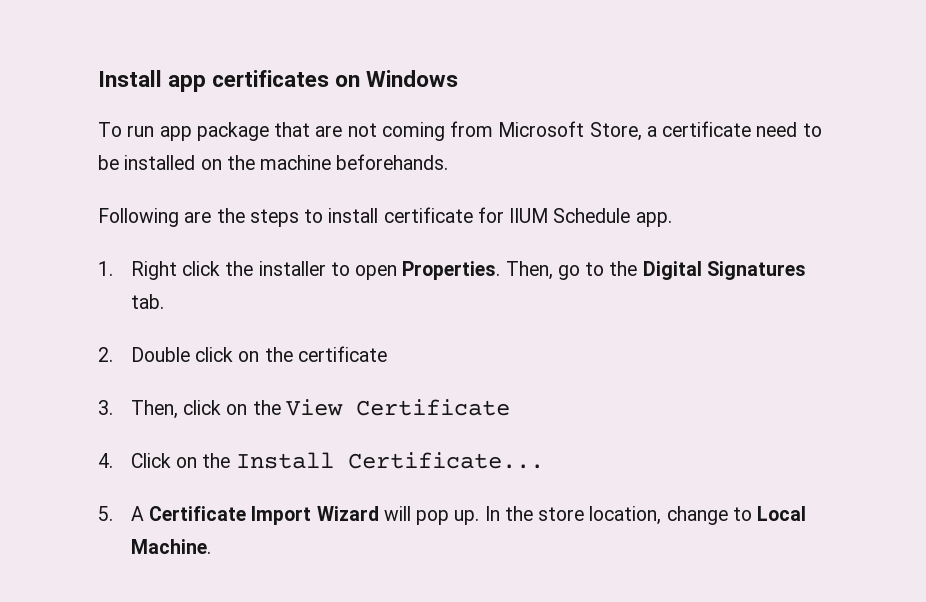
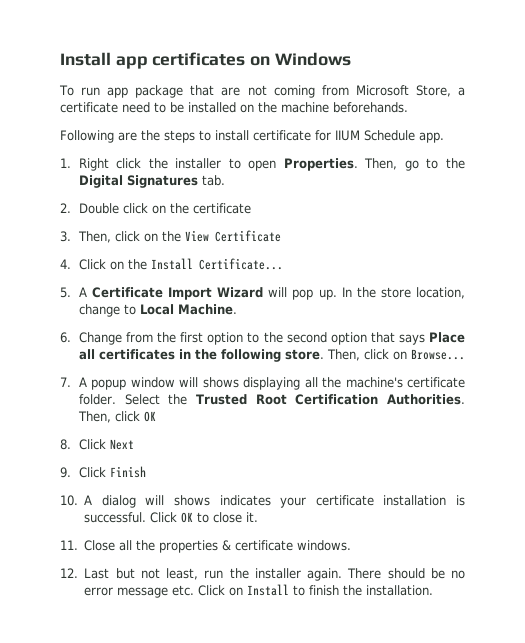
(211, 546) none -> [60,332,465,345] [78,349,465,362] [60,377,466,390] [78,394,465,405] [77,411,156,423] [60,439,134,450] [60,466,146,478] [60,495,465,508] [84,512,259,523] [60,540,352,553] [60,568,465,581] [84,584,434,598] // 6. Change from the first option to the second option that says Place all certificates in the following store. Then, click on Browse... // 7. A popup window will shows displaying all the machine's certificate folder. Select the Trusted Root Certification Authorities. Then, click OK // 8. Click Next // 9. Click Finish // 10. A dialog will shows indicates your certificate installation is successful. Click OK to close it. // 11. Close all the properties & certificate windows. // 12. Last but not least, run the installer again. There should be no error message etc. Click on Install to finish the installation.

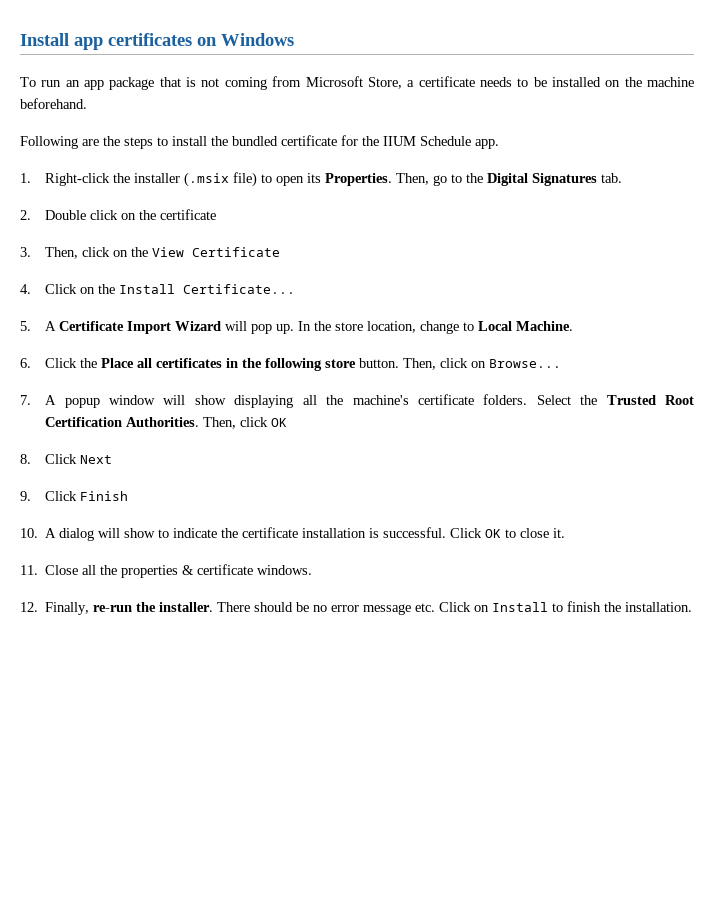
(101, 91) none -> [65,80,80,87] an
[221,87,241,96] are -> [186,77,197,87] is
[122,102,150,113] need -> [479,77,512,87] needs
[333,102,408,113] beforehands. -> [20,98,87,109] beforehand.
(249, 135) none -> [211,136,278,146] the bundled
(331, 135) none -> [362,136,379,146] the
[78,158,222,171] Right click the installer -> [45,172,258,187] Right-click the installer (.msix file)
(277, 165) none -> [307,173,322,183] its
[78,332,425,345] Change from the first option to the second option that says -> [45,358,98,368] Click the
[284,349,324,360] store. -> [325,358,400,368] store button.
[202,377,239,388] shows -> [194,395,226,405] show
[78,394,116,405] folder. -> [483,394,528,405] folders.
[174,495,307,508] shows indicates your -> [124,528,239,538] show to indicate the
[84,568,342,581] Last but not least, run the installer again. -> [45,602,214,615] Finally, re-run the installer.

